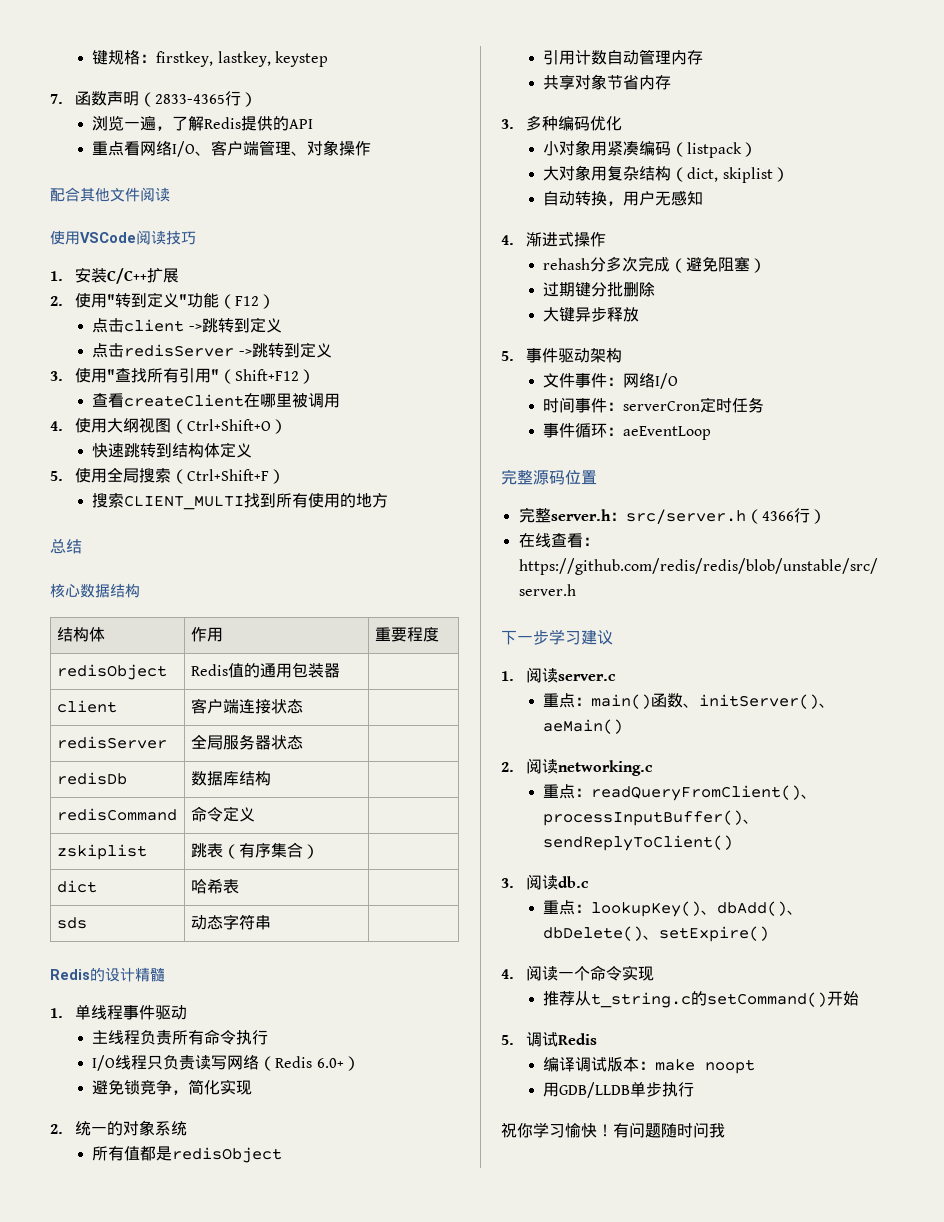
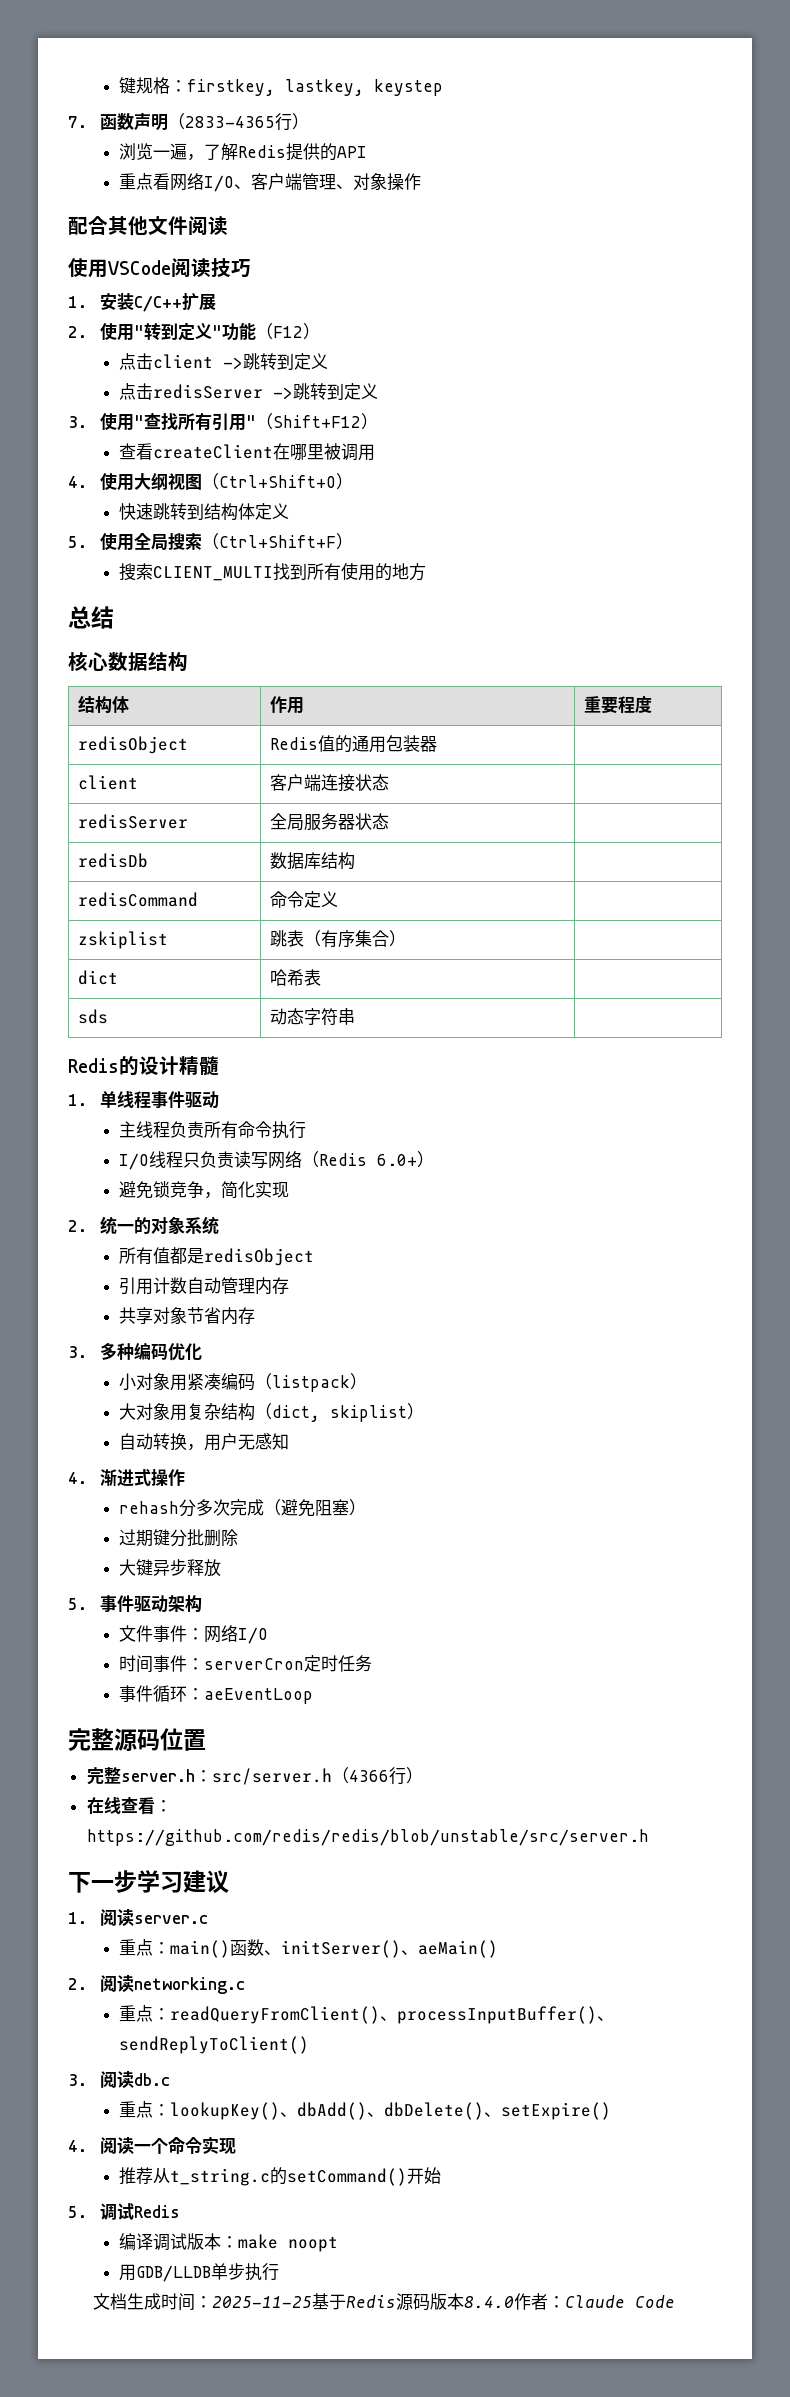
[501,1122,725,1138] 祝你学习愉快！有问题随时问我 -> [92,2293,675,2311] 文档生成时间：2025-11-25基于Redis源码版本8.4.0作者：Claude Code

